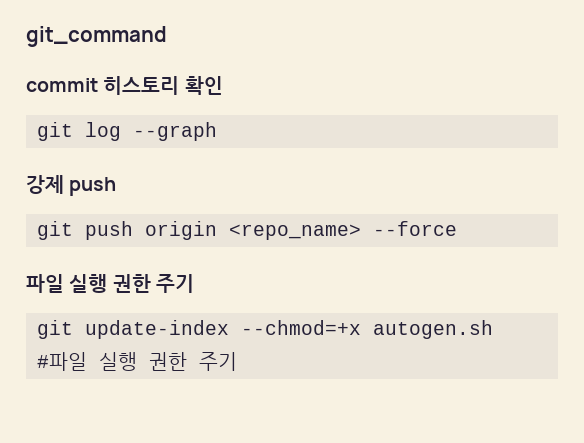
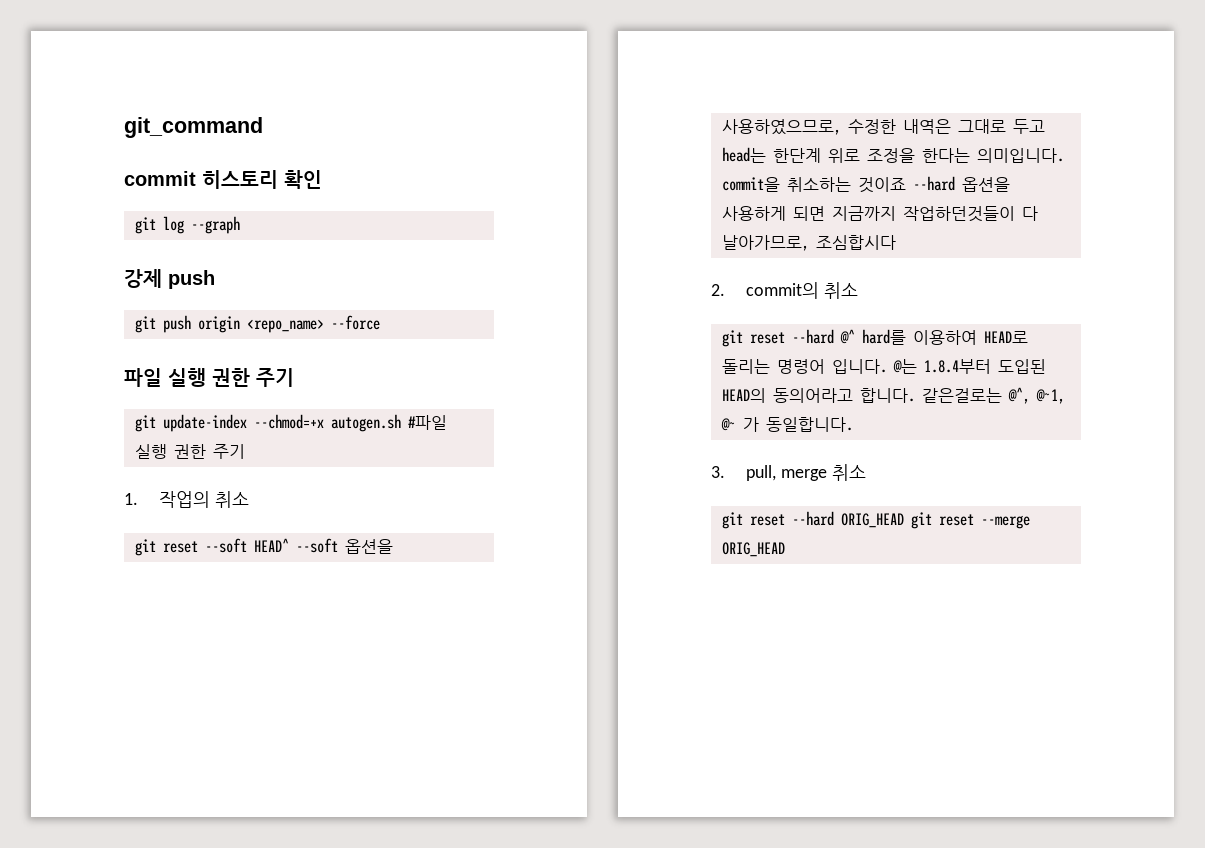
(237, 361) none -> [124,491,249,508] [134,538,393,556] [721,119,1045,135] [721,147,1064,163] [721,176,1010,193] [721,206,1038,222] [721,235,896,251] [711,282,858,299] [721,329,1028,347] [721,359,1046,374] [721,387,1065,404] [720,417,853,432] [711,464,866,481] [721,511,1030,529] [721,542,785,557] // 1. 작업의 취소 // git reset --soft HEAD^ --soft 옵션을 사용하였으므로, 수정한 내역은 그대로 두고 head는 한단계 위로 조정을 한다는 의미입니다. commit을 취소하는 것이죠 --hard 옵션을 사용하게 되면 지금까지 작업하던것들이 다 날아가므로, 조심합시다 // 2. commit의 취소 // git reset --hard @^ hard를 이용하여 HEAD로 돌리는 명령어 입니다. @는 1.8.4부터 도입된 HEAD의 동의어라고 합니다. 같은걸로는 @^, @~1, @~ 가 동일합니다. // 3. pull, merge 취소 // git reset --hard ORIG_HEAD git reset --merge ORIG_HEAD

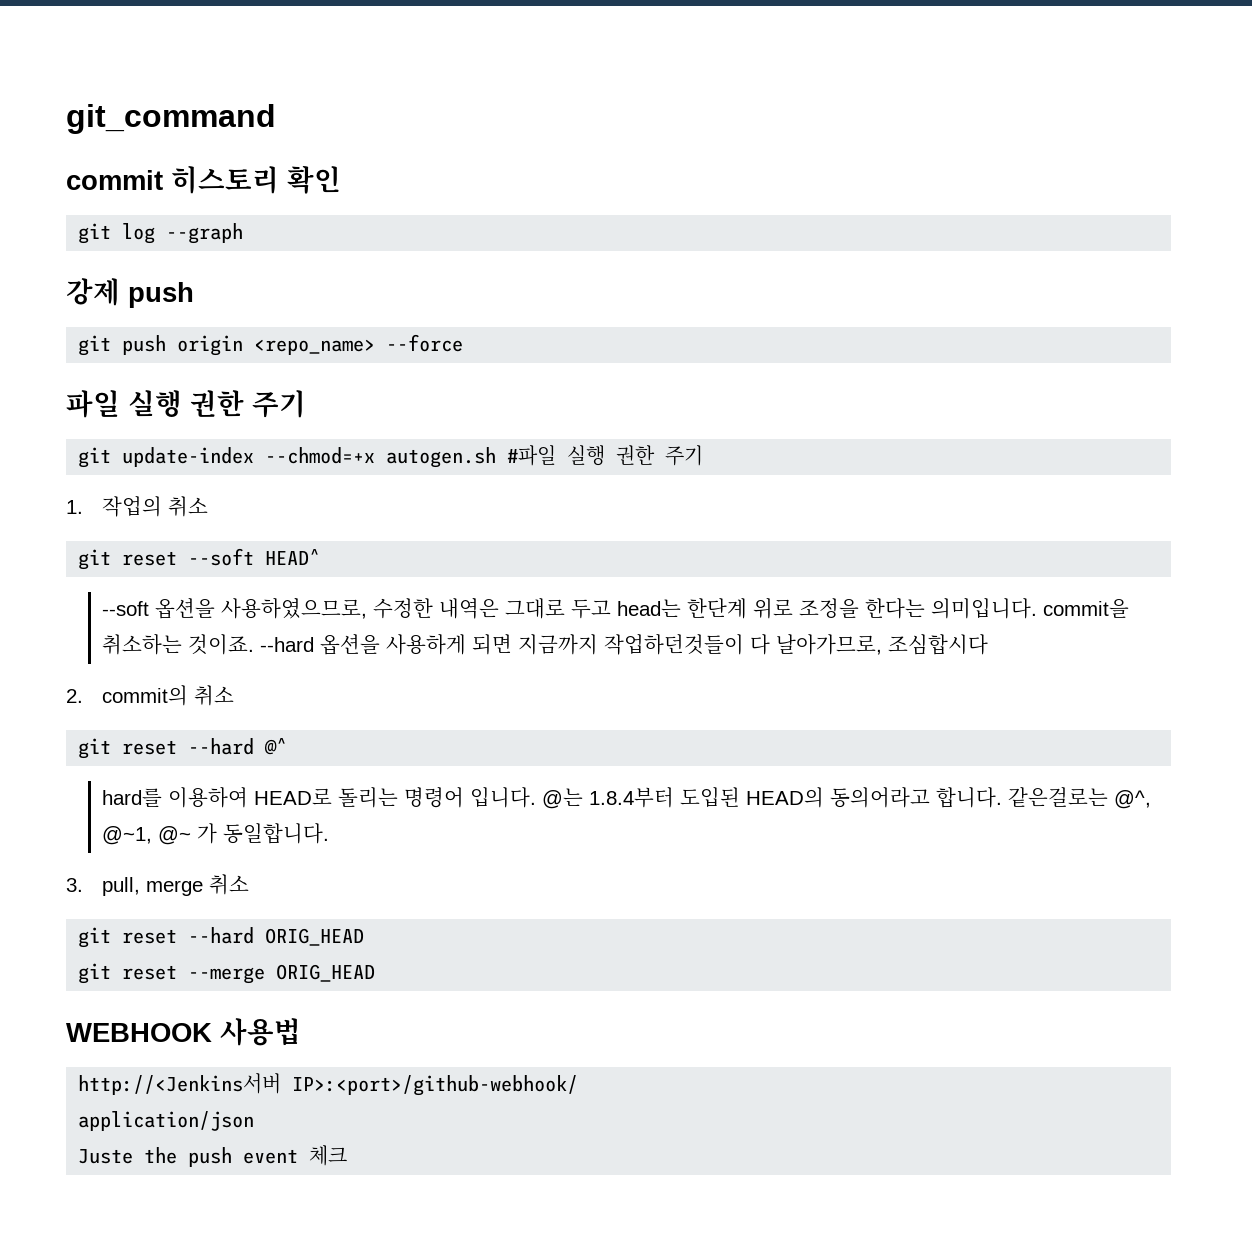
(289, 545) none -> (321, 557) //
[857,177,906,193] 것이죠 -> [188,634,255,655] 것이죠.
(855, 336) none -> (288, 746) //
(904, 520) none -> (365, 937) //
(785, 549) none -> [66,1018,301,1046] [78,1073,579,1096] [78,1111,255,1131] [78,1145,348,1167] // WEBHOOK 사용법 // http://<Jenkins서버 IP>:<port>/github-webhook/ // application/json // Juste the push event 체크

